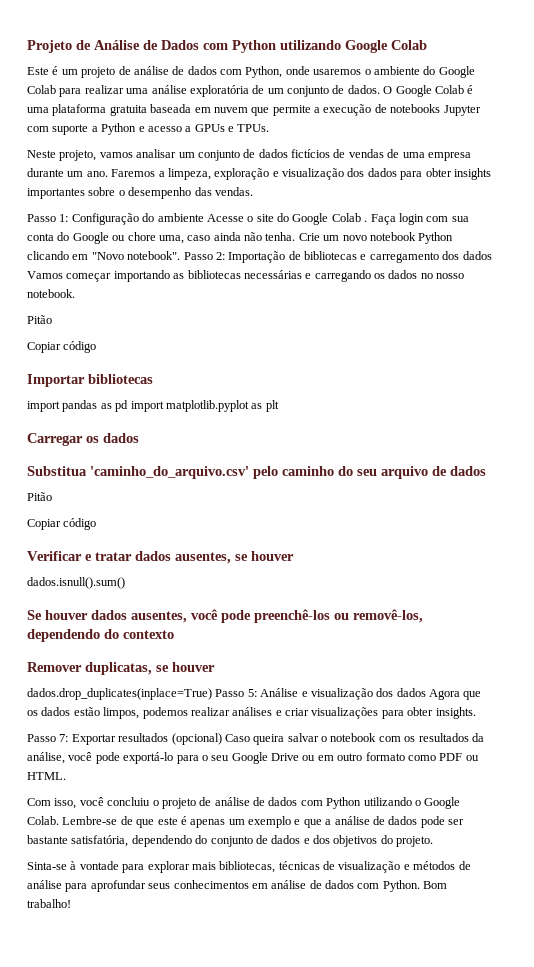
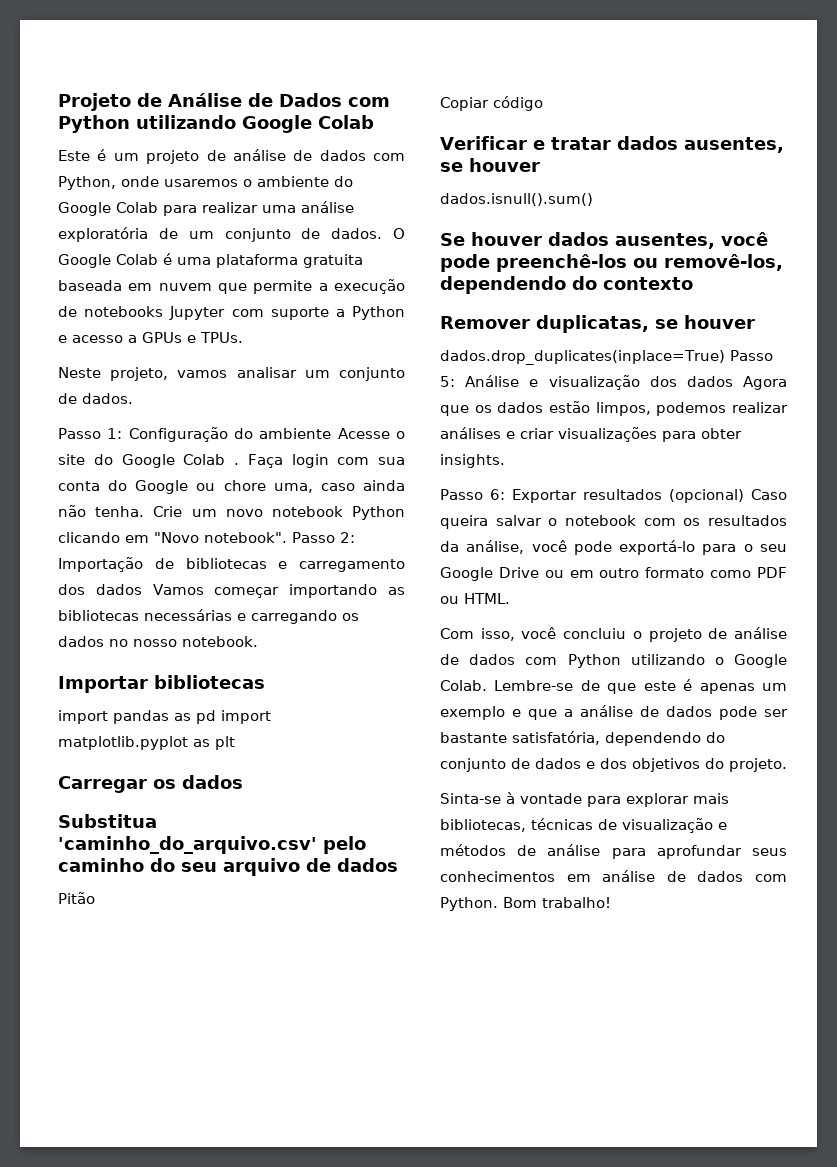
[258,149,471,161] [27,168,491,180] [27,187,253,199] dados fictícios de vendas de uma empresa durante um ano. Faremos a limpeza, exploração e visualização dos dados para obter insights importantes sobre o desempenho das vendas. -> [82,393,133,404] dados.
[27,315,52,324] [27,341,97,353] // Pitão // Copiar código -> (258, 641) none
[59,734,69,742] 7: -> [490,489,505,500] 6:

